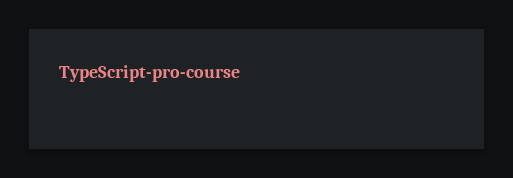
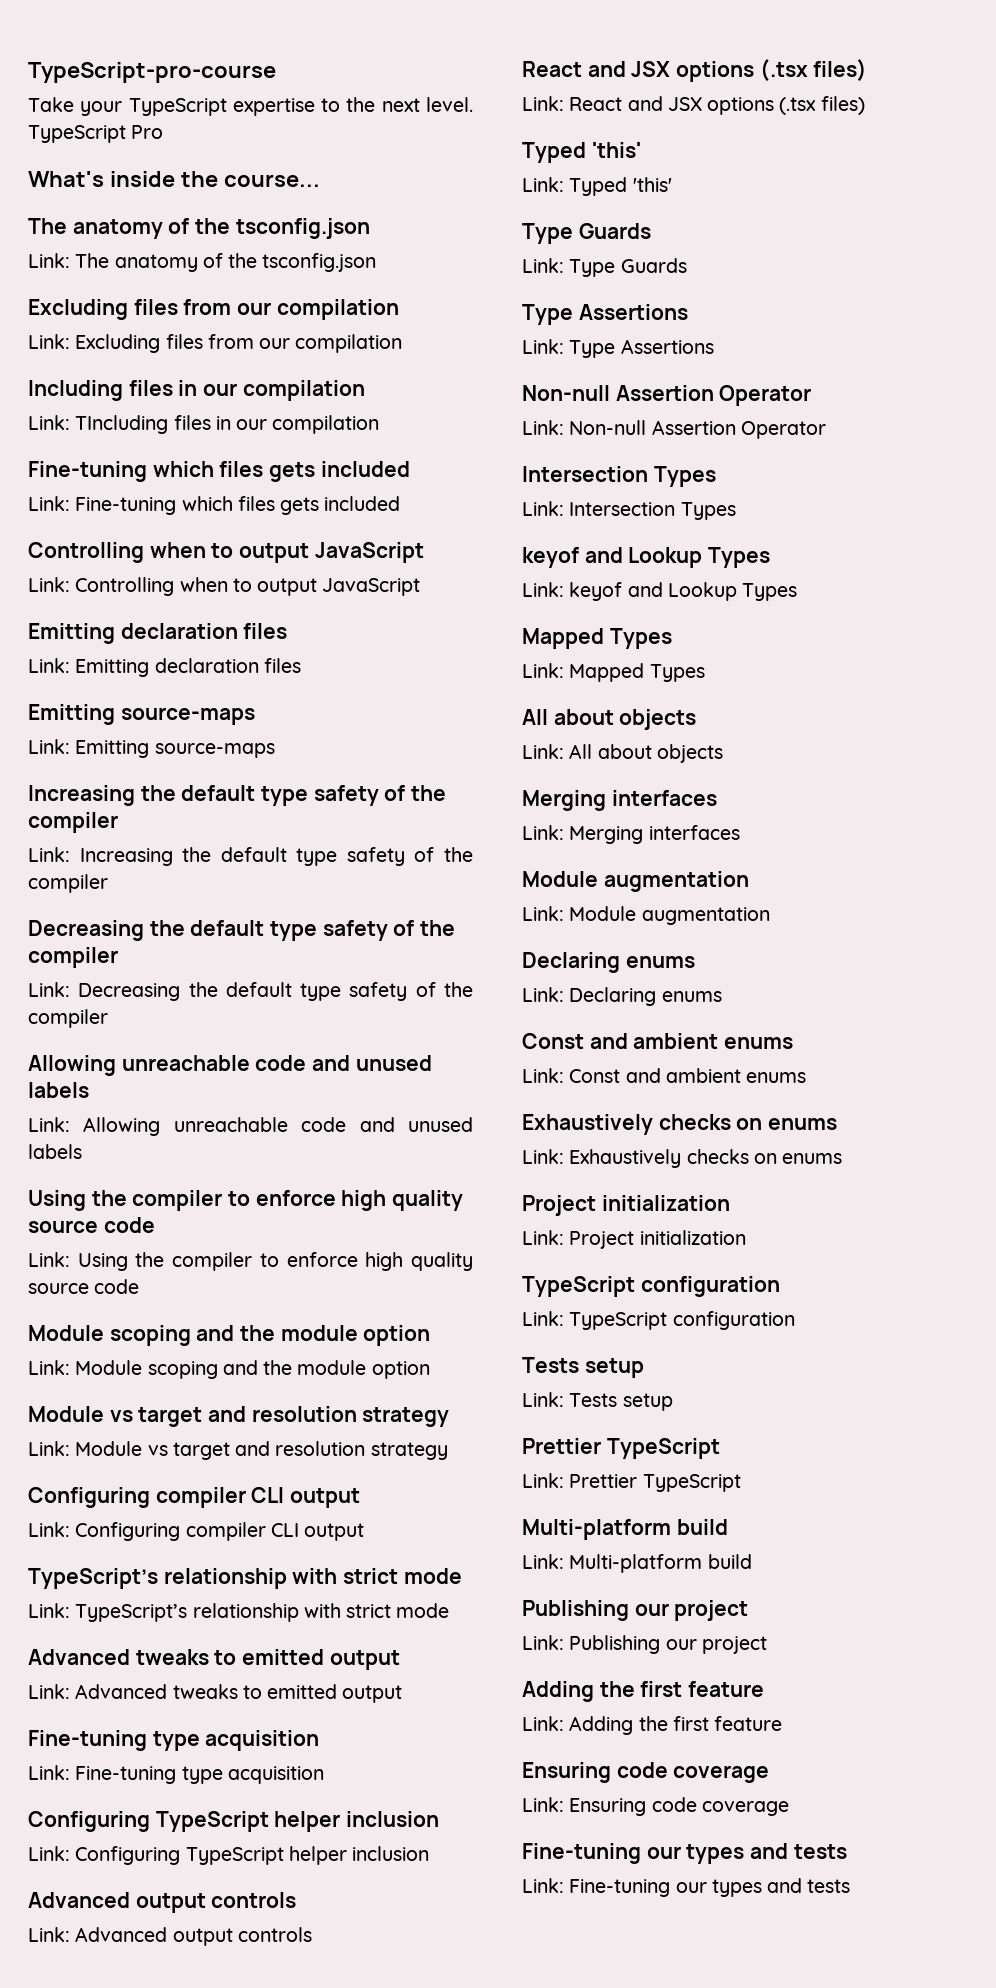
(240, 73) none -> [28,97,473,116] [28,125,164,143] [28,171,320,187] [28,218,370,239] [28,253,377,272] [28,299,399,320] [28,334,403,353] [28,380,365,401] [28,415,380,434] [28,461,410,482] [28,496,401,515] [28,542,424,563] [28,577,421,596] [28,623,288,644] [28,658,301,677] [28,704,255,725] [28,739,275,758] [28,785,447,806] [28,812,118,833] [28,847,473,866] [28,874,108,893] [28,920,456,941] [28,947,118,968] [28,982,473,1001] [28,1009,108,1028] [28,1055,432,1076] [28,1082,89,1098] [28,1117,473,1136] [28,1144,82,1159] [28,1190,464,1211] [28,1217,155,1233] [28,1252,473,1271] [28,1279,140,1294] [28,1325,431,1346] [28,1360,430,1379] [28,1406,450,1427] [28,1441,448,1460] [28,1487,361,1508] [28,1522,365,1541] [28,1568,462,1589] [28,1603,450,1622] [28,1649,400,1670] [28,1684,403,1703] [28,1730,320,1751] [28,1765,324,1784] [28,1811,440,1832] [28,1846,430,1865] [28,1892,297,1913] [28,1927,312,1946] [522,59,868,82] [522,96,865,115] [522,142,641,163] [522,177,672,196] [522,223,651,244] [522,258,687,277] [522,304,688,325] [522,339,714,358] [522,385,812,406] [522,420,826,439] [522,466,716,487] [522,501,736,520] [522,547,771,568] [522,582,798,601] [522,628,672,649] [522,663,705,682] [522,709,697,730] [522,744,723,763] [522,790,717,811] [522,825,740,844] [522,871,749,892] [522,906,770,925] [522,952,695,973] [522,987,722,1006] [522,1033,794,1049] [522,1068,807,1083] [522,1114,838,1135] [522,1149,843,1168] [522,1195,730,1216] [522,1230,746,1249] [522,1276,780,1297] [522,1311,795,1330] [522,1357,644,1378] [522,1392,673,1411] [522,1438,720,1459] [522,1473,741,1492] [522,1519,728,1540] [522,1554,752,1573] [522,1600,749,1621] [522,1635,767,1654] [522,1681,765,1702] [522,1716,783,1735] [522,1762,770,1783] [522,1797,789,1816] [522,1843,847,1864] [522,1878,851,1897] // Take your TypeScript expertise to the next level. TypeScript Pro // What's inside the course... // The anatomy of the tsconfig.json // Link: The anatomy of the tsconfig.json // Excluding files from our compilation // Link: Excluding files from our compilation // Including files in our compilation // Link: TIncluding files in our compilation // Fine-tuning which files gets included // Link: Fine-tuning which files gets included // Controlling when to output JavaScript // Link: Controlling when to output JavaScript // Emitting declaration files // Link: Emitting declaration files // Emitting source-maps // Link: Emitting source-maps // Increasing the default type safety of the compiler // Link: Increasing the default type safety of the compiler // Decreasing the default type safety of the compiler // Link: Decreasing the default type safety of the compiler // Allowing unreachable code and unused labels // Link: Allowing unreachable code and unused labels // Using the compiler to enforce high quality source code // Link: Using the compiler to enforce high quality source code // Module scoping and the module option // Link: Module scoping and the module option // Module vs target and resolution strategy // Link: Module vs target and resolution strategy // Configuring compiler CLI output // Link: Configuring compiler CLI output // TypeScript’s relationship with strict mode // Link: TypeScript’s relationship with strict mode // Advanced tweaks to emitted output // Link: Advanced tweaks to emitted output // Fine-tuning type acquisition // Link: Fine-tuning type acquisition // Configuring TypeScript helper inclusion // Link: Configuring TypeScript helper inclusion // Advanced output controls // Link: Advanced output controls // React and JSX options (.tsx files) // Link: React and JSX options (.tsx files) // Typed 'this' // Link: Typed 'this' // Type Guards // Link: Type Guards // Type Assertions // Link: Type Assertions // Non-null Assertion Operator // Link: Non-null Assertion Operator // Intersection Types // Link: Intersection Types // keyof and Lookup Types // Link: keyof and Lookup Types // Mapped Types // Link: Mapped Types // All about objects // Link: All about objects // Merging interfaces // Link: Merging interfaces // Module augmentation // Link: Module augmentation // Declaring enums // Link: Declaring enums // Const and ambient enums // Link: Const and ambient enums // Exhaustively checks on enums // Link: Exhaustively checks on enums // Project initialization // Link: Project initialization // TypeScript configuration // Link: TypeScript configuration // Tests setup // Link: Tests setup // Prettier TypeScript // Link: Prettier TypeScript // Multi-platform build // Link: Multi-platform build // Publishing our project // Link: Publishing our project // Adding the first feature // Link: Adding the first feature // Ensuring code coverage // Link: Ensuring code coverage // Fine-tuning our types and tests // Link: Fine-tuning our types and tests

